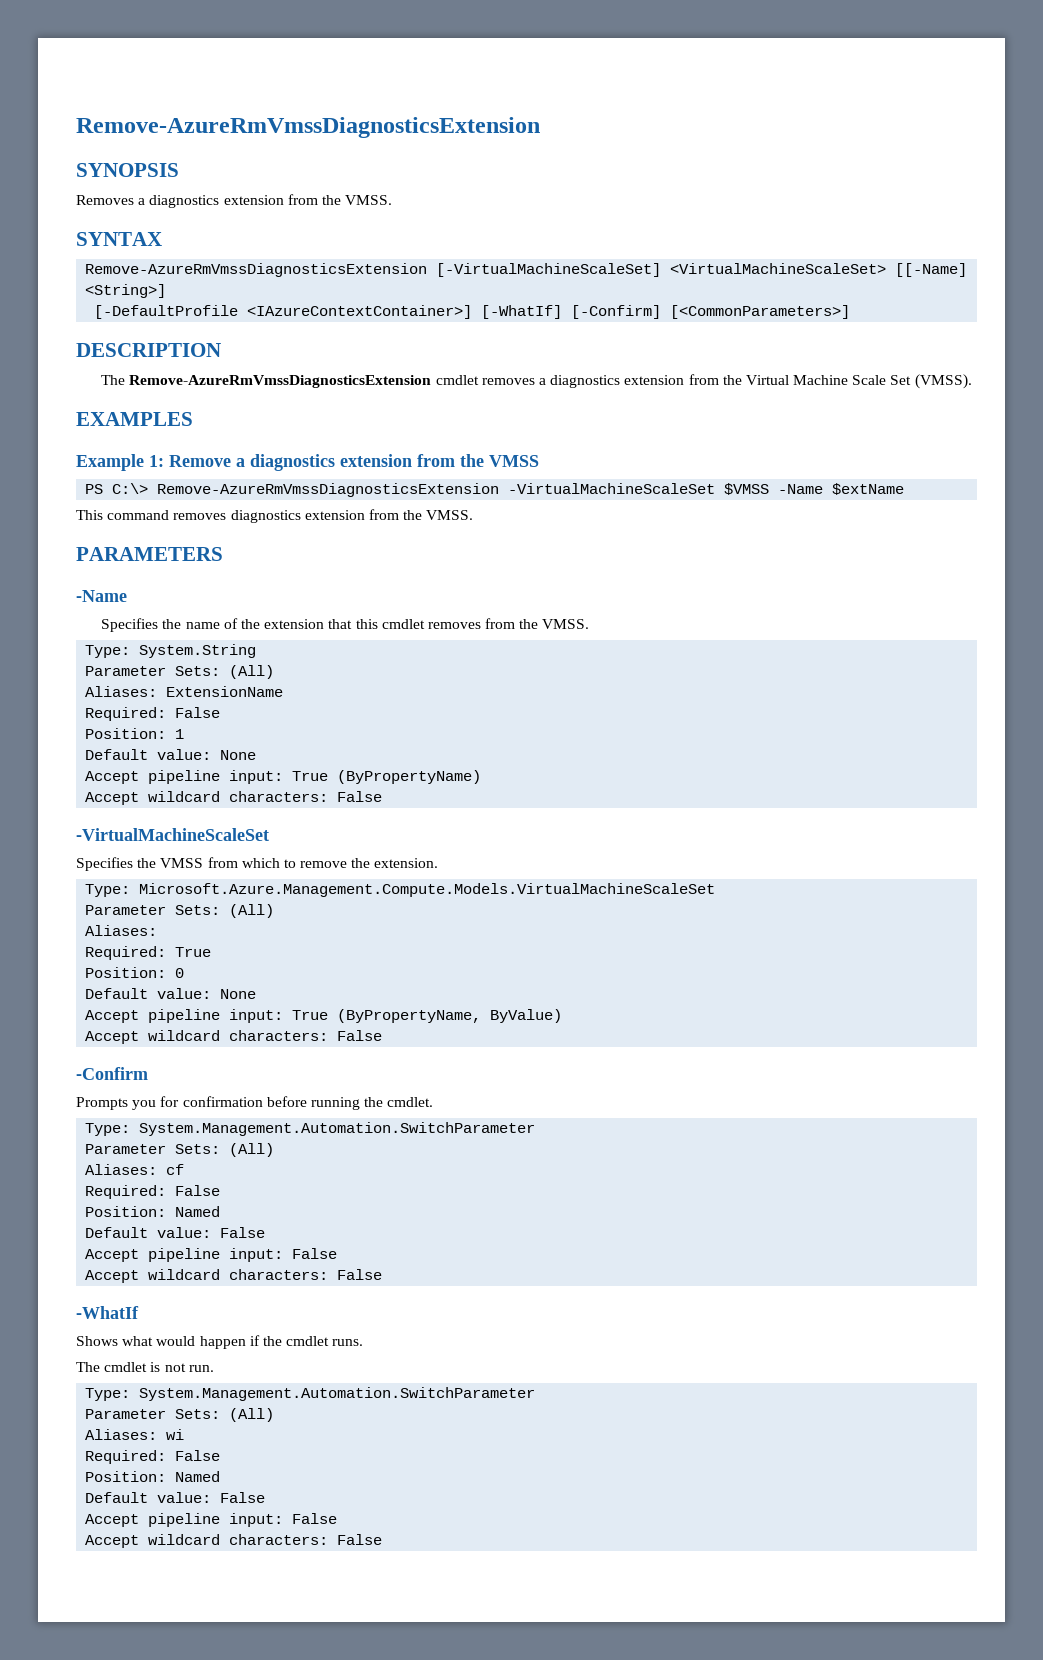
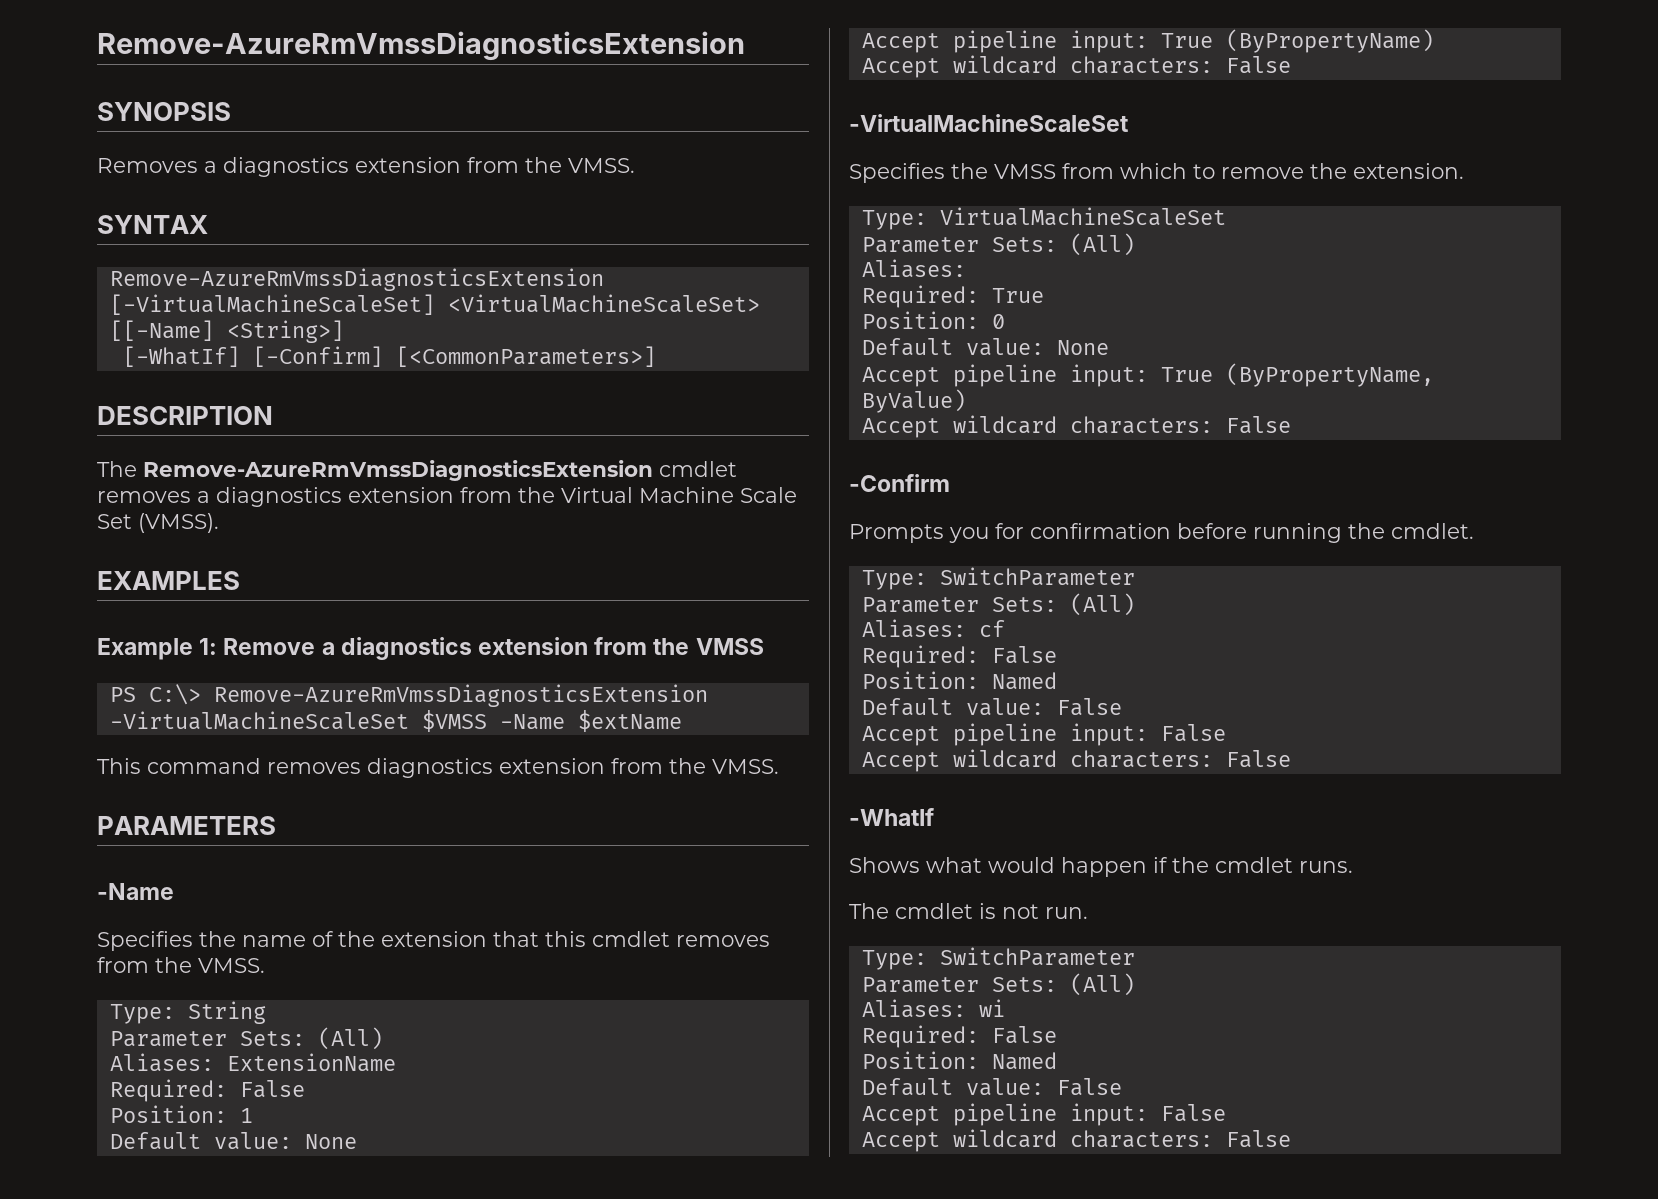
[94,305,473,319] [-DefaultProfile <IAzureContextContainer>] -> (344, 331) none
[139,644,257,658] System.String -> [187,1001,266,1024] String
[139,883,716,897] Microsoft.Azure.Management.Compute.Models.VirtualMachineScaleSet -> [939,207,1226,226] VirtualMachineScaleSet
[139,1122,536,1136] System.Management.Automation.SwitchParameter -> [939,567,1135,586] SwitchParameter
[139,1387,536,1401] System.Management.Automation.SwitchParameter -> [939,947,1135,966] SwitchParameter

